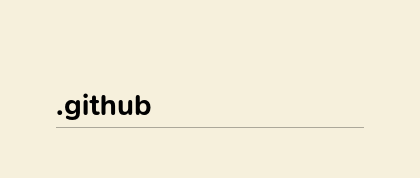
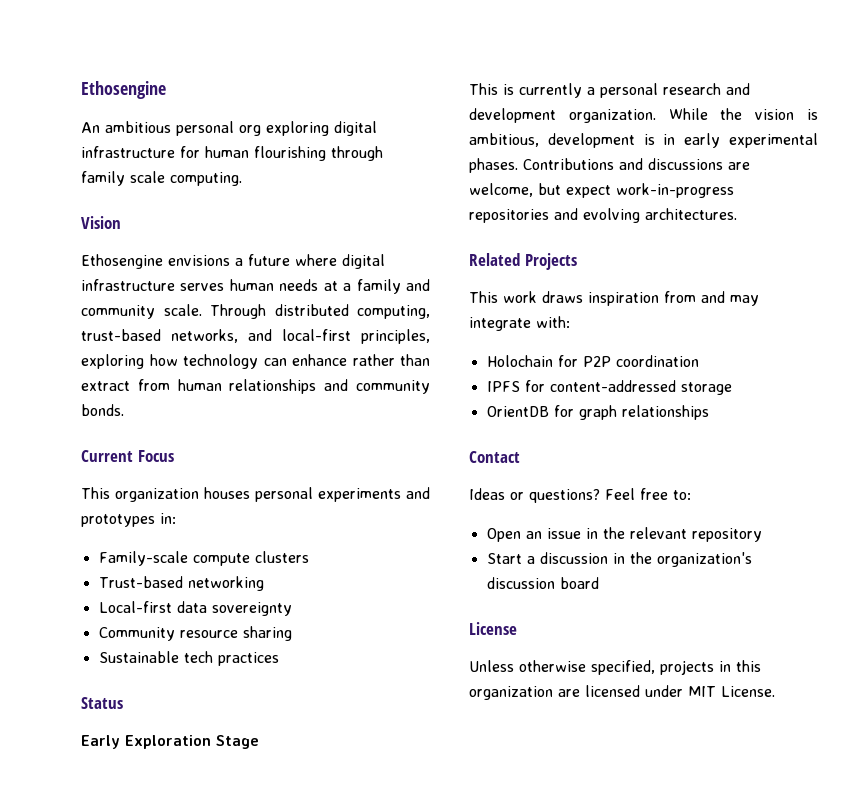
[56,93,152,120] .github -> [81,81,166,99] [81,121,377,136] [81,146,383,161] [81,171,242,186] [81,216,121,229] [81,254,385,269] [81,279,430,294] [81,304,430,319] [81,329,430,344] [81,354,430,369] [81,379,431,394] [81,404,124,416] [81,450,174,462] [81,487,430,502] [81,513,176,527] [98,551,309,566] [98,576,264,591] [98,601,292,616] [98,626,292,641] [98,651,279,666] [81,697,123,709] [81,735,259,749] [469,83,750,98] [469,108,818,123] [469,133,818,148] [469,158,750,173] [469,183,734,198] [469,208,737,223] [469,253,577,270] [469,291,759,306] [469,316,570,331] [486,355,699,367] [486,380,732,395] [486,405,709,420] [469,451,520,463] [469,488,691,503] [486,527,762,542] [486,552,752,567] [486,577,599,589] [469,622,517,635] [469,660,761,675] [469,685,775,700] Ethosengine // An ambitious personal org exploring digital infrastructure for human flourishing through family scale computing. // Vision // Ethosengine envisions a future where digital infrastructure serves human needs at a family and community scale. Through distributed computing, trust-based networks, and local-first principles, exploring how technology can enhance rather than extract from human relationships and community bonds. // Current Focus // This organization houses personal experiments and prototypes in: // Family-scale compute clusters // Trust-based networking // Local-first data sovereignty // Community resource sharing // Sustainable tech practices // Status // Early Exploration Stage // This is currently a personal research and development organization. While the vision is ambitious, development is in early experimental phases. Contributions and discussions are welcome, but expect work-in-progress repositories and evolving architectures. // Related Projects // This work draws inspiration from and may integrate with: // Holochain for P2P coordination // IPFS for content-addressed storage // OrientDB for graph relationships // Contact // Ideas or questions? Feel free to: // Open an issue in the relevant repository // Start a discussion in the organization's discussion board // License // Unless otherwise specified, projects in this organization are licensed under MIT License.

